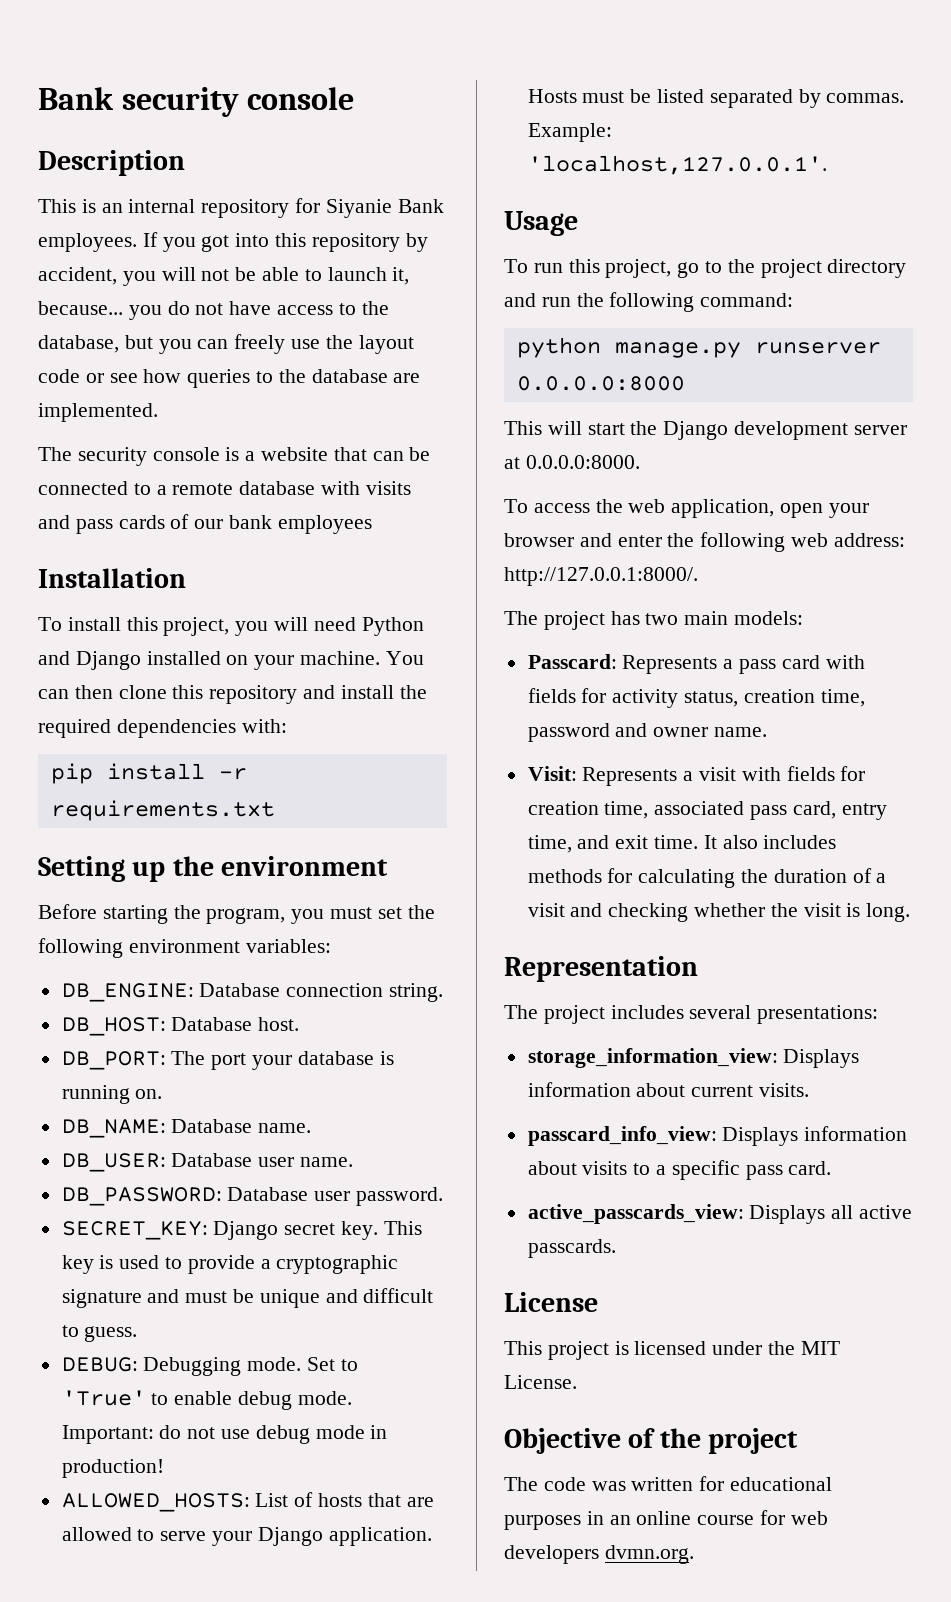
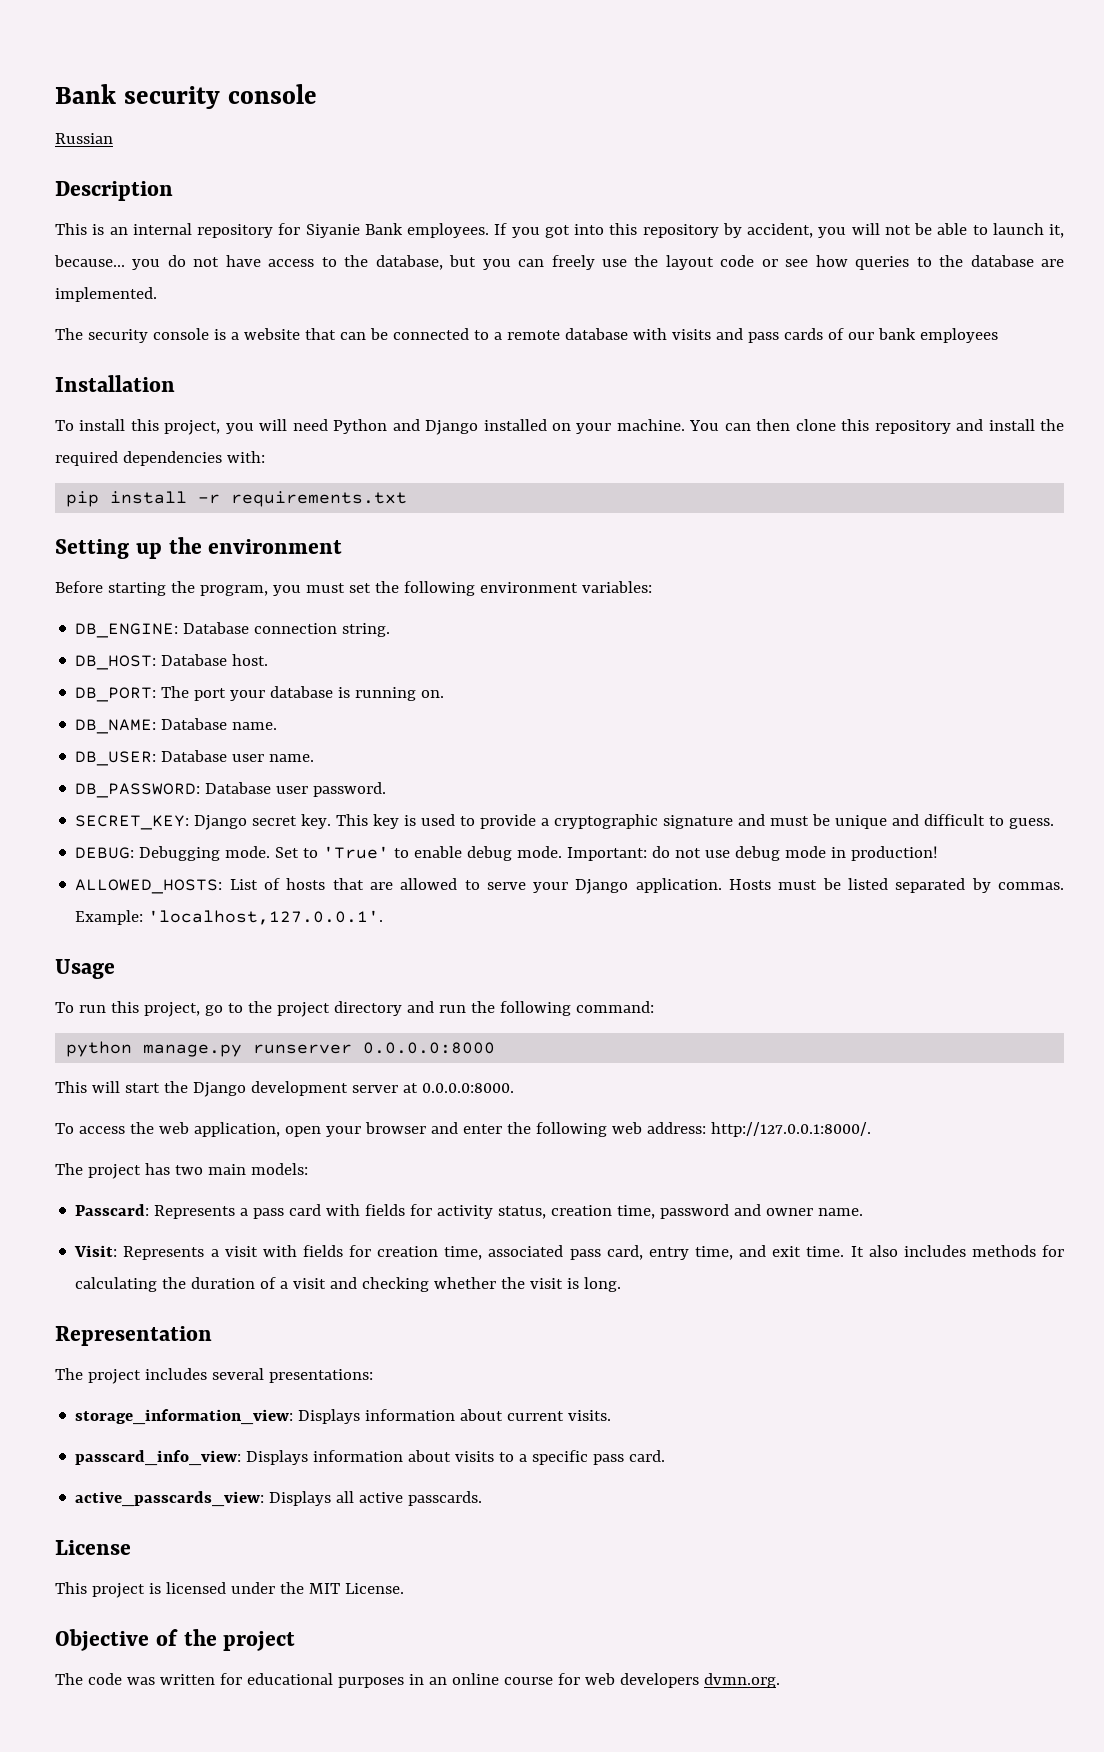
(355, 98) none -> [55,133,113,144] // Russian

